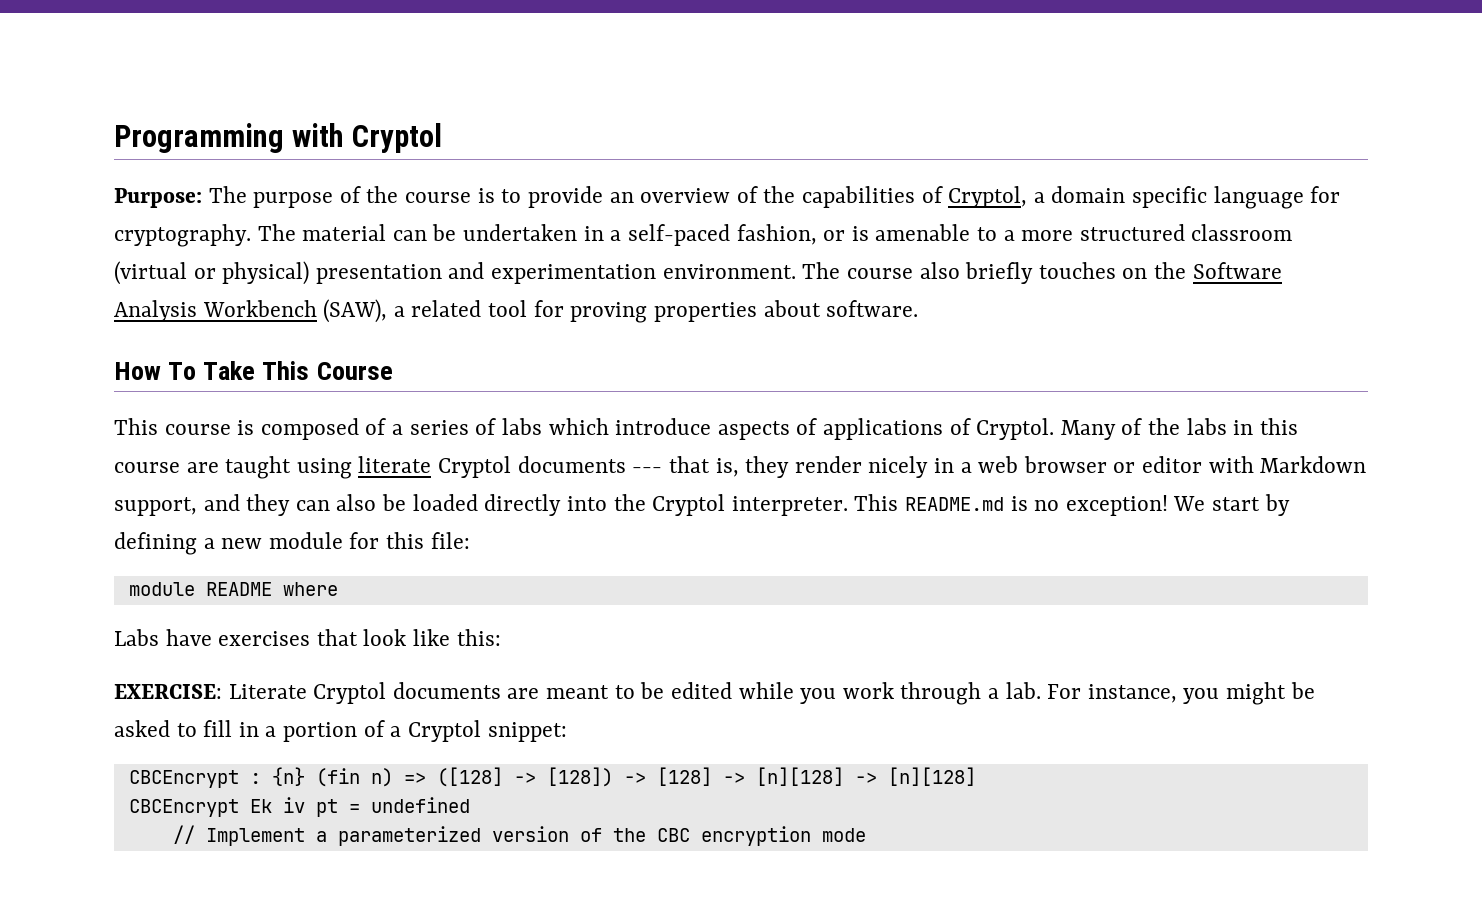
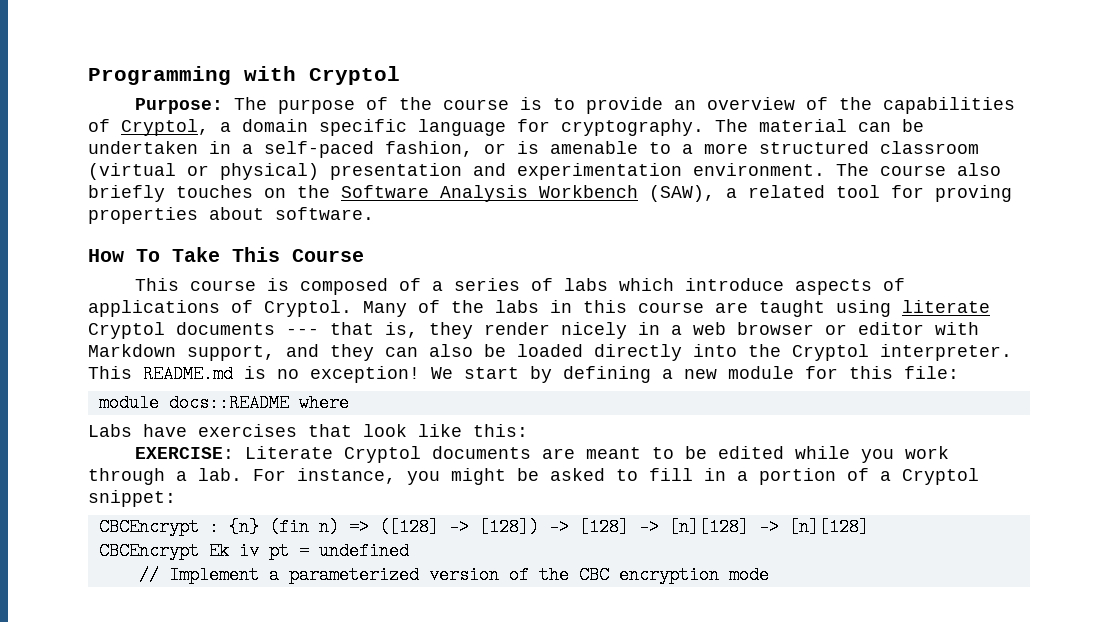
[205,582,272,596] README -> [168,394,289,412] docs::README

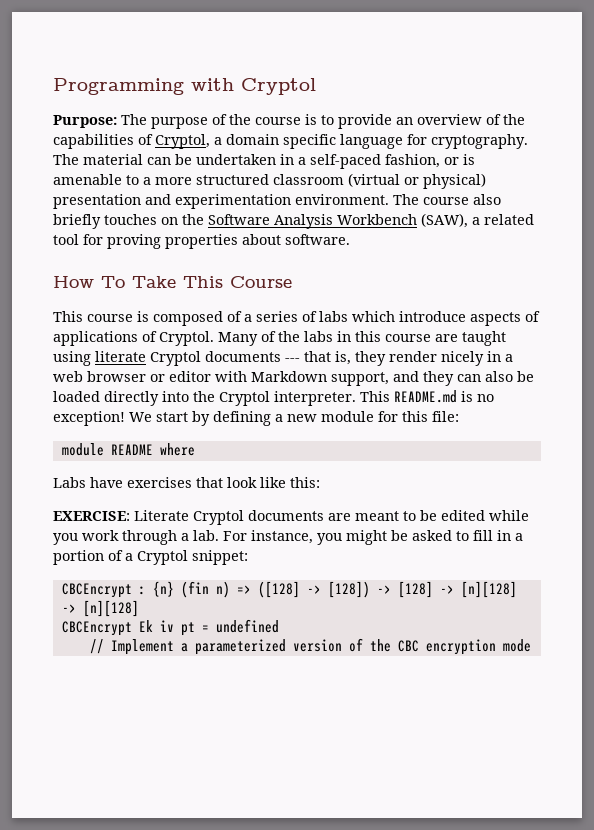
[168,394,289,412] docs::README -> [110,444,153,455] README

